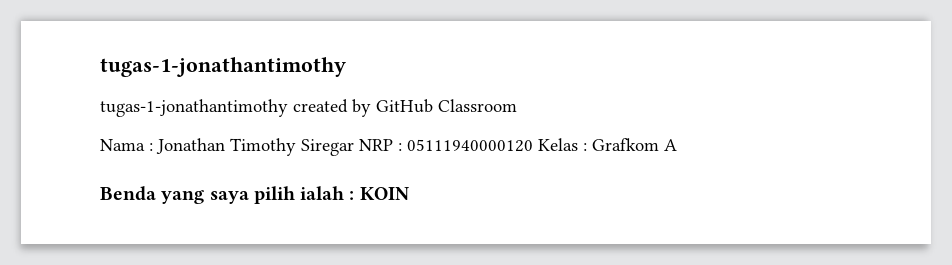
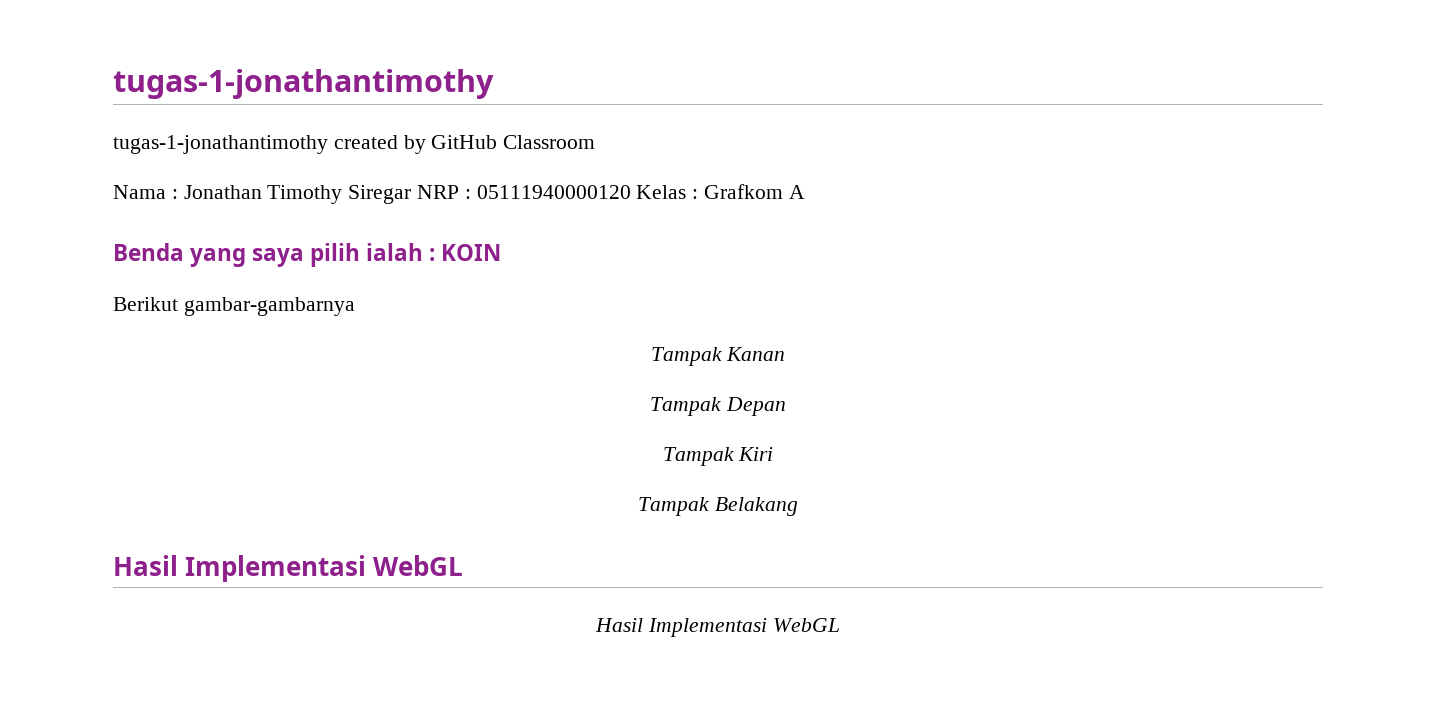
(410, 193) none -> [113,297,355,316] [650,347,786,366] [650,397,786,416] [662,447,774,466] [638,497,798,516] [113,555,464,582] [595,618,840,637] // Berikut gambar-gambarnya // Tampak Kanan // Tampak Depan // Tampak Kiri // Tampak Belakang // Hasil Implementasi WebGL // Hasil Implementasi WebGL

